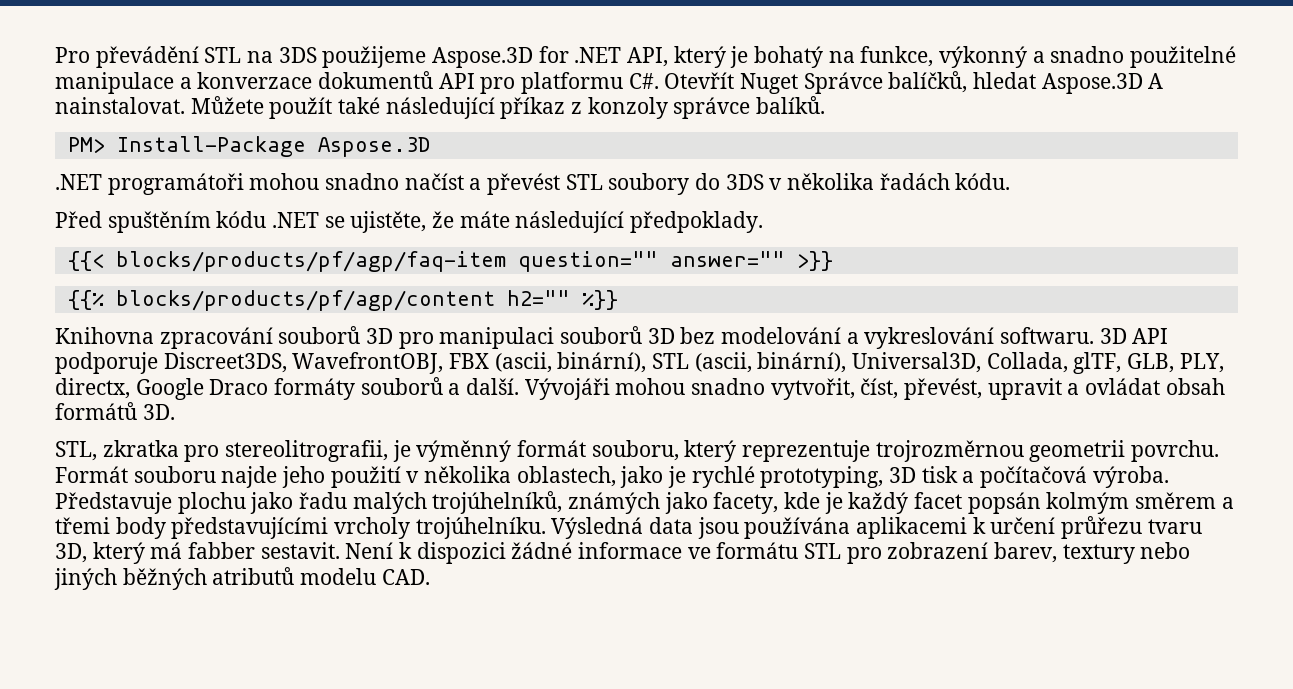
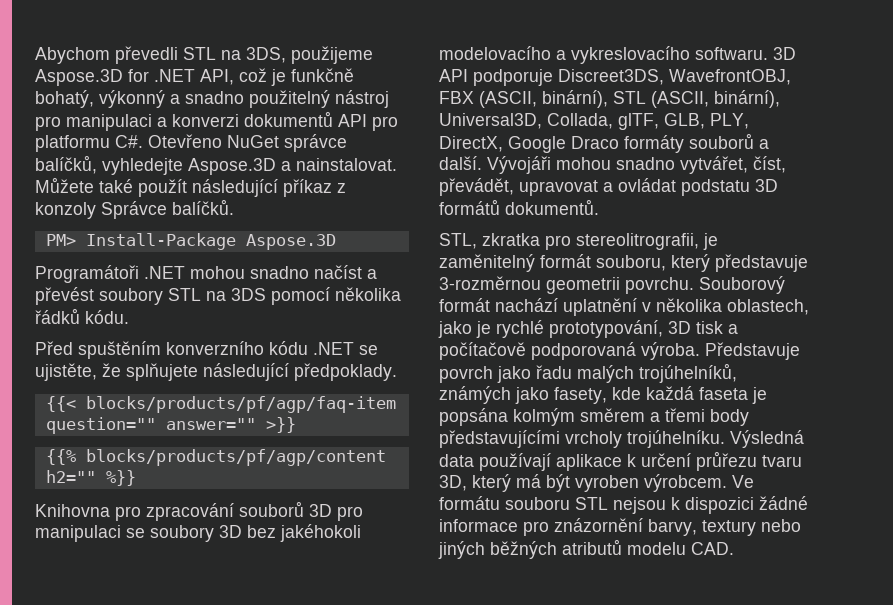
[55,46,317,68] Pro převádění STL na 3DS -> [35,46,286,64] Abychom převedli STL na 3DS,
[673,46,1237,68] [55,72,313,94] který je bohatý na funkce, výkonný a snadno použitelné manipulace a konverzace -> [239,68,354,86] [35,90,389,108] [35,114,239,131] což je funkčně bohatý, výkonný a snadno použitelný nástroj pro manipulaci a konverzi
[664,71,1164,94] [55,96,381,119] Otevřít Nuget Správce balíčků, hledat Aspose.3D A nainstalovat. Můžete použít také -> [148,134,347,152] [35,155,397,175] [35,177,187,197] Otevřeno NuGet správce balíčků, vyhledejte Aspose.3D a nainstalovat. Můžete také použít
[673,96,826,119] správce balíků. -> [101,199,234,219] Správce balíčků.
[55,173,244,195] .NET programátoři -> [35,265,185,283] Programátoři .NET
[565,173,950,195] STL soubory do 3DS v několika řadách -> [99,287,401,305] [35,308,80,324] soubory STL na 3DS pomocí několika řádků
(211, 222) none -> [166,341,264,355] konverzního
[459,211,510,228] máte -> [126,363,198,381] splňujete
(154, 335) none -> [115,506,141,521] pro
[560,326,995,349] souborů 3D bez modelování a vykreslování -> [126,524,361,542] [439,46,690,64] se soubory 3D bez jakéhokoli modelovacího a vykreslovacího
[494,352,552,373] (ascii, -> [479,91,537,108] (ASCII,
[694,352,752,373] (ascii, -> [651,91,709,108] (ASCII,
[55,378,130,399] directx, -> [439,136,503,152] DirectX,
[770,378,1225,400] [55,402,175,420] vytvořit, číst, převést, upravit a ovládat obsah formátů 3D. -> [680,156,786,174] [439,178,778,196] [439,199,599,215] vytvářet, číst, převádět, upravovat a ovládat podstatu 3D formátů dokumentů.
[416,440,512,462] výměnný -> [439,254,535,272] zaměnitelný
[742,440,1220,462] [55,466,401,488] reprezentuje trojrozměrnou geometrii povrchu. Formát souboru najde jeho použití -> [715,254,808,272] [439,276,785,294] [439,298,637,316] představuje 3-rozměrnou geometrii povrchu. Souborový formát nachází uplatnění
[760,466,884,488] prototyping, -> [549,320,663,338] prototypování,
[980,466,1088,488] počítačová -> [439,342,636,360] počítačově podporovaná
[177,492,246,514] plochu -> [439,366,493,383] povrch
[713,492,1041,514] facety, kde je každý facet popsán -> [554,386,767,404] [439,408,508,426] fasety, kde každá faseta je popsána
[697,517,968,539] jsou používána aplikacemi -> [479,453,622,471] používají aplikace
[188,542,1058,564] fabber sestavit. Není k dispozici žádné informace ve formátu STL pro zobrazení barev, -> [546,474,754,492] [439,496,808,514] [439,518,697,536] být vyroben výrobcem. Ve formátu souboru STL nejsou k dispozici žádné informace pro znázornění barvy,

